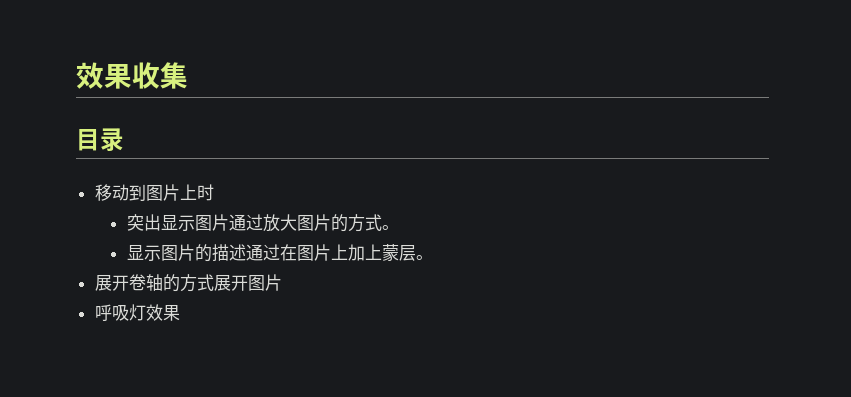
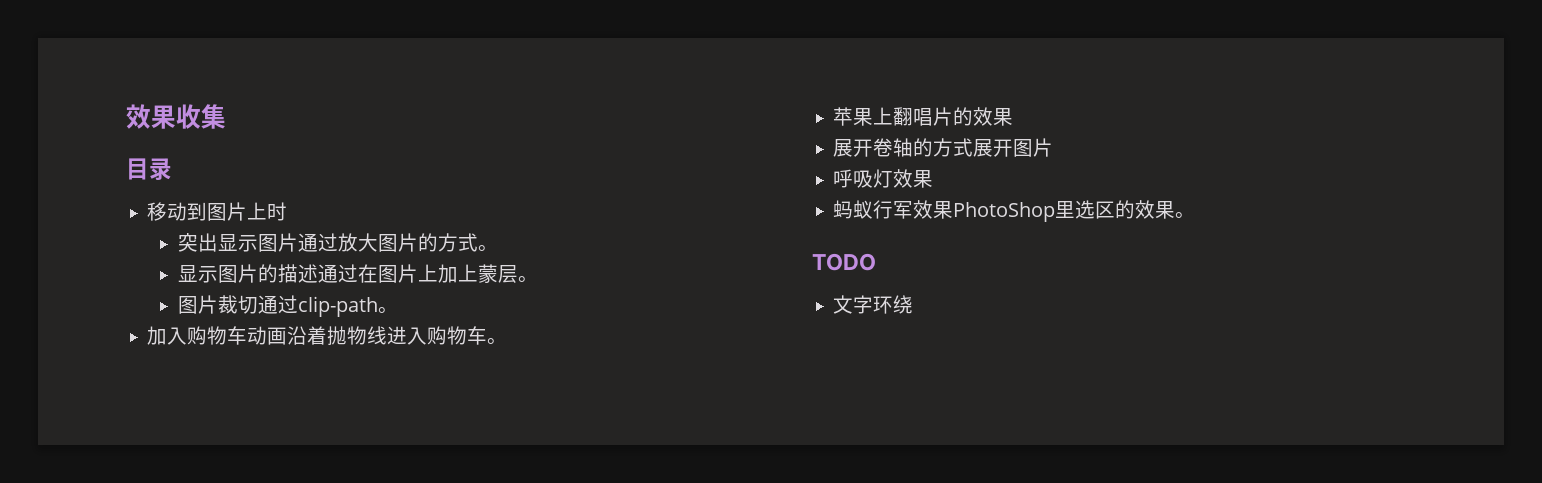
(433, 257) none -> [177,295,398,317] [147,326,508,345] [833,107,1014,126] // 图片裁切通过clip-path。 // 加入购物车动画沿着抛物线进入购物车。 // 苹果上翻唱片的效果
(180, 313) none -> [833,200,1196,222] [812,253,876,271] [833,295,914,314] // 蚂蚁行军效果PhotoShop里选区的效果。 // TODO // 文字环绕

